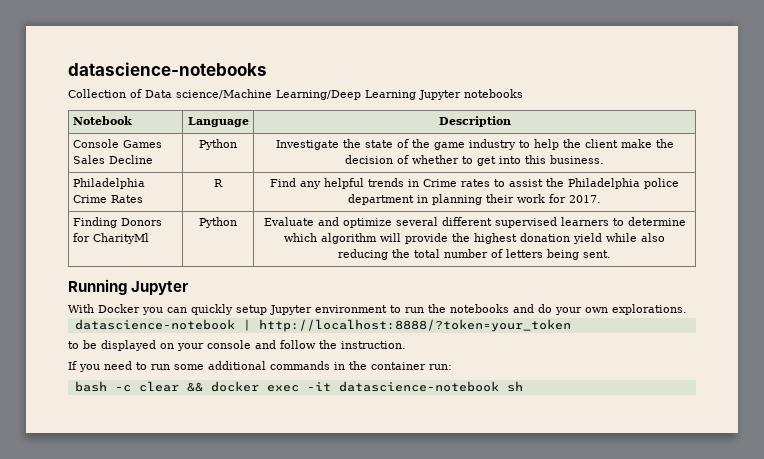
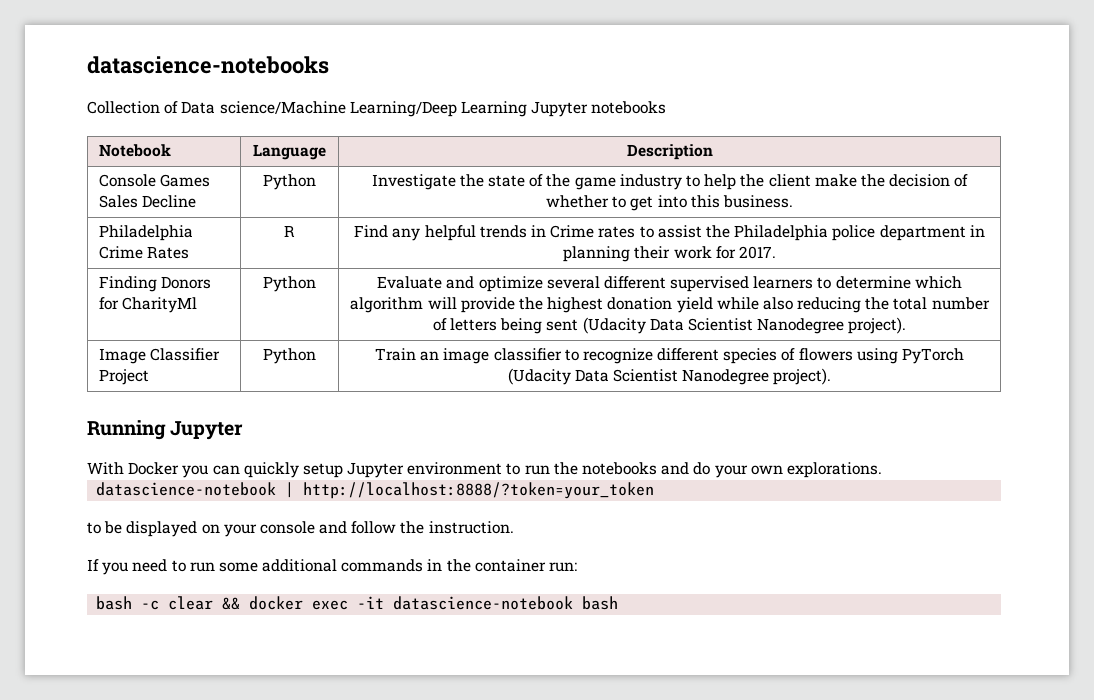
[583,250,611,258] sent. -> [546,317,907,334] [98,348,221,364] [98,369,149,385] [263,348,316,364] [374,348,965,364] [507,368,832,385] sent (Udacity Data Scientist Nanodegree project). // Image Classifier Project | Python | Train an image classifier to recognize different species of flowers using PyTorch (Udacity Data Scientist Nanodegree project).
[506,381,523,392] sh -> [582,596,619,610] bash

